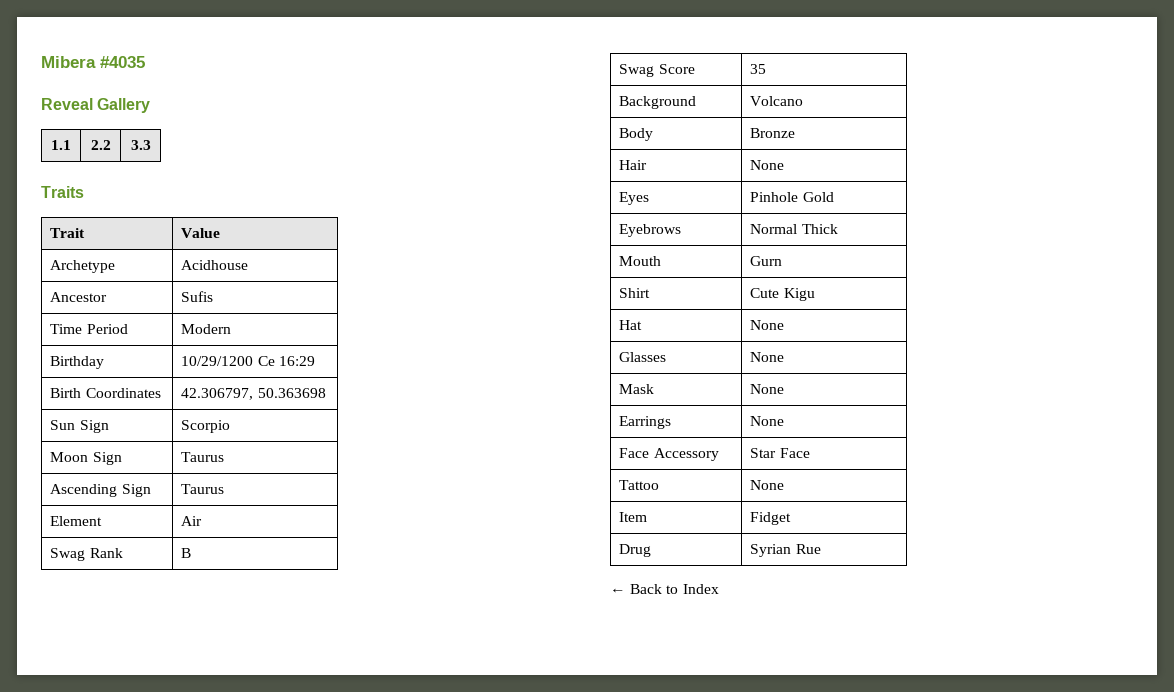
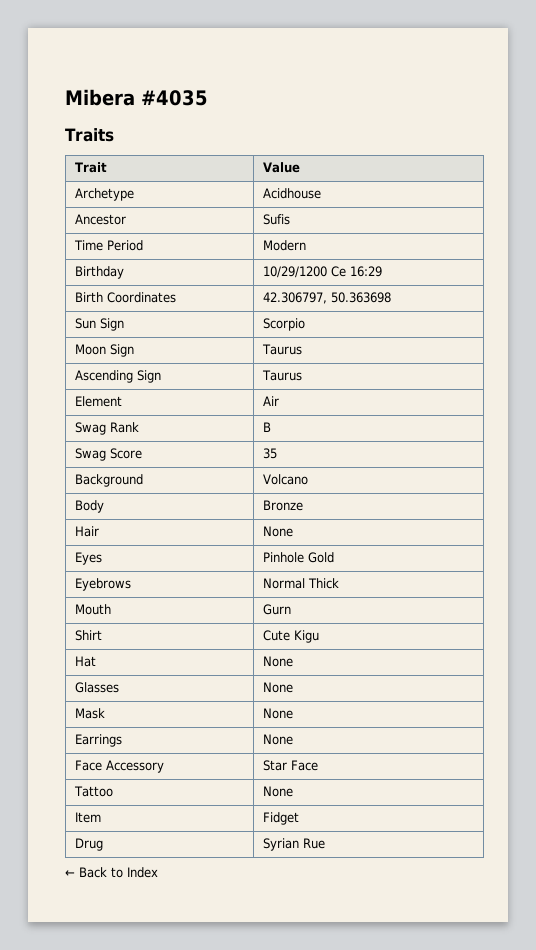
[41,98,151,113] [51,140,71,150] [90,140,111,150] [130,140,151,150] // Reveal Gallery // 1.1 | 2.2 | 3.3 -> (208, 98) none

